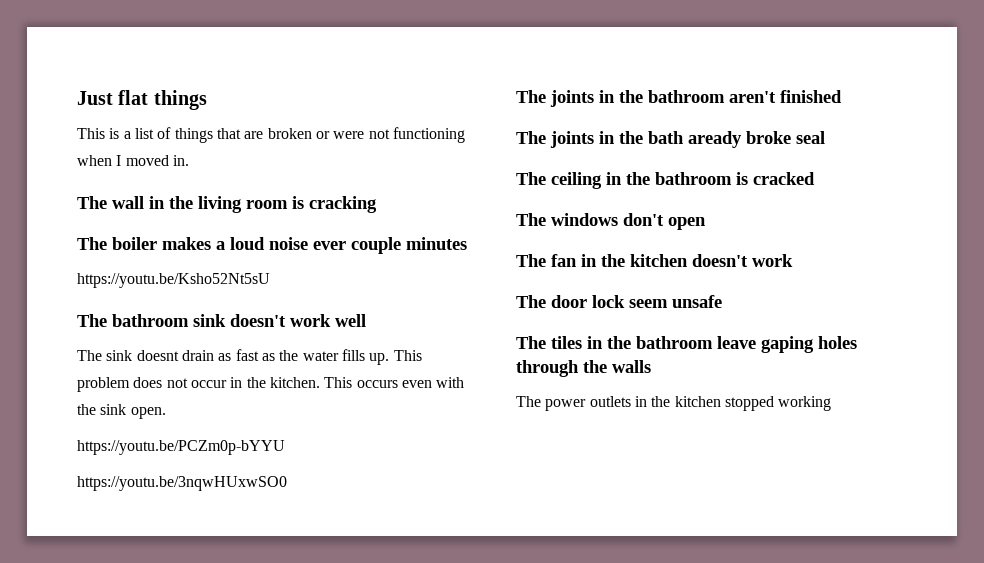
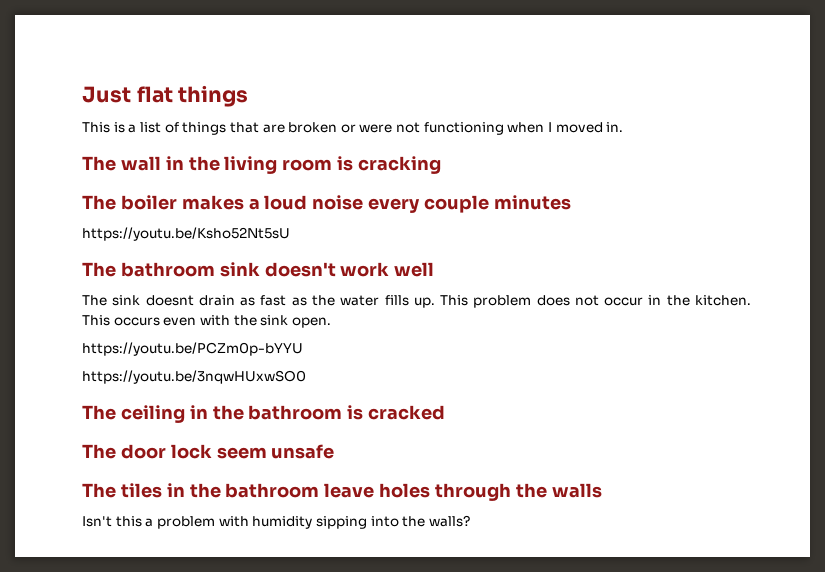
[313,241,346,250] ever -> [368,198,421,213] every
[516,90,842,107] [516,131,825,148] // The joints in the bathroom aren't finished // The joints in the bath aready broke seal -> (306, 377) none
[516,213,706,230] [516,254,793,267] // The windows don't open // The fan in the kitchen doesn't work -> (446, 412) none
[761,336,814,353] gaping -> (375, 490) none
[516,396,832,411] The power outlets in the kitchen stopped working -> [82,515,470,529] Isn't this a problem with humidity sipping into the walls?

